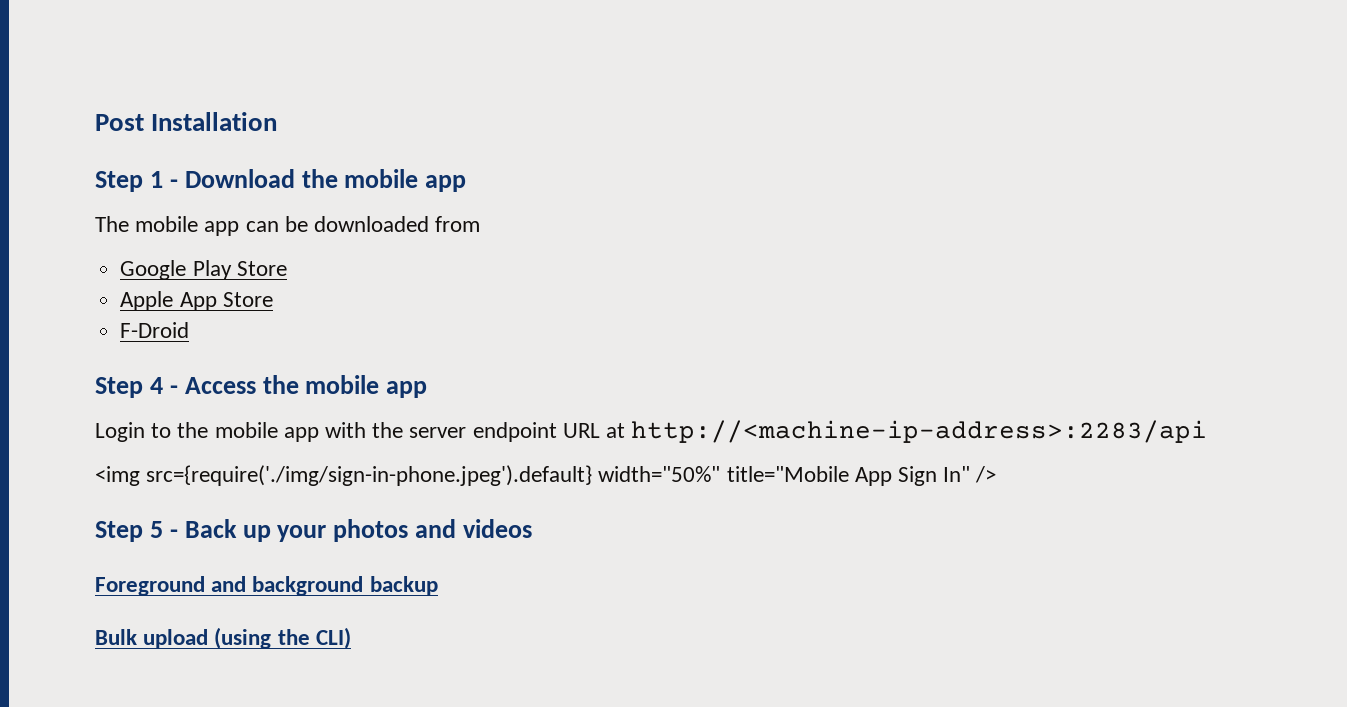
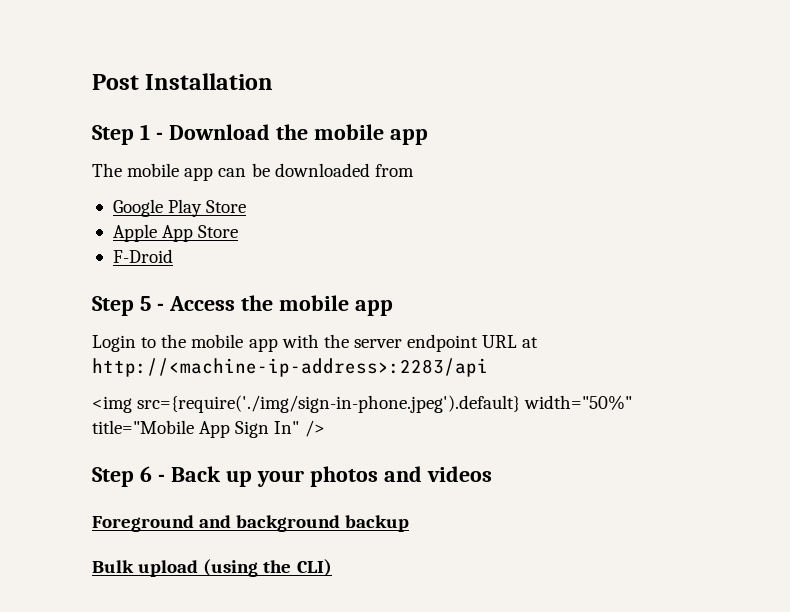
[149,377,163,394] 4 -> [139,296,151,311] 5
[149,521,163,538] 5 -> [139,466,152,482] 6

